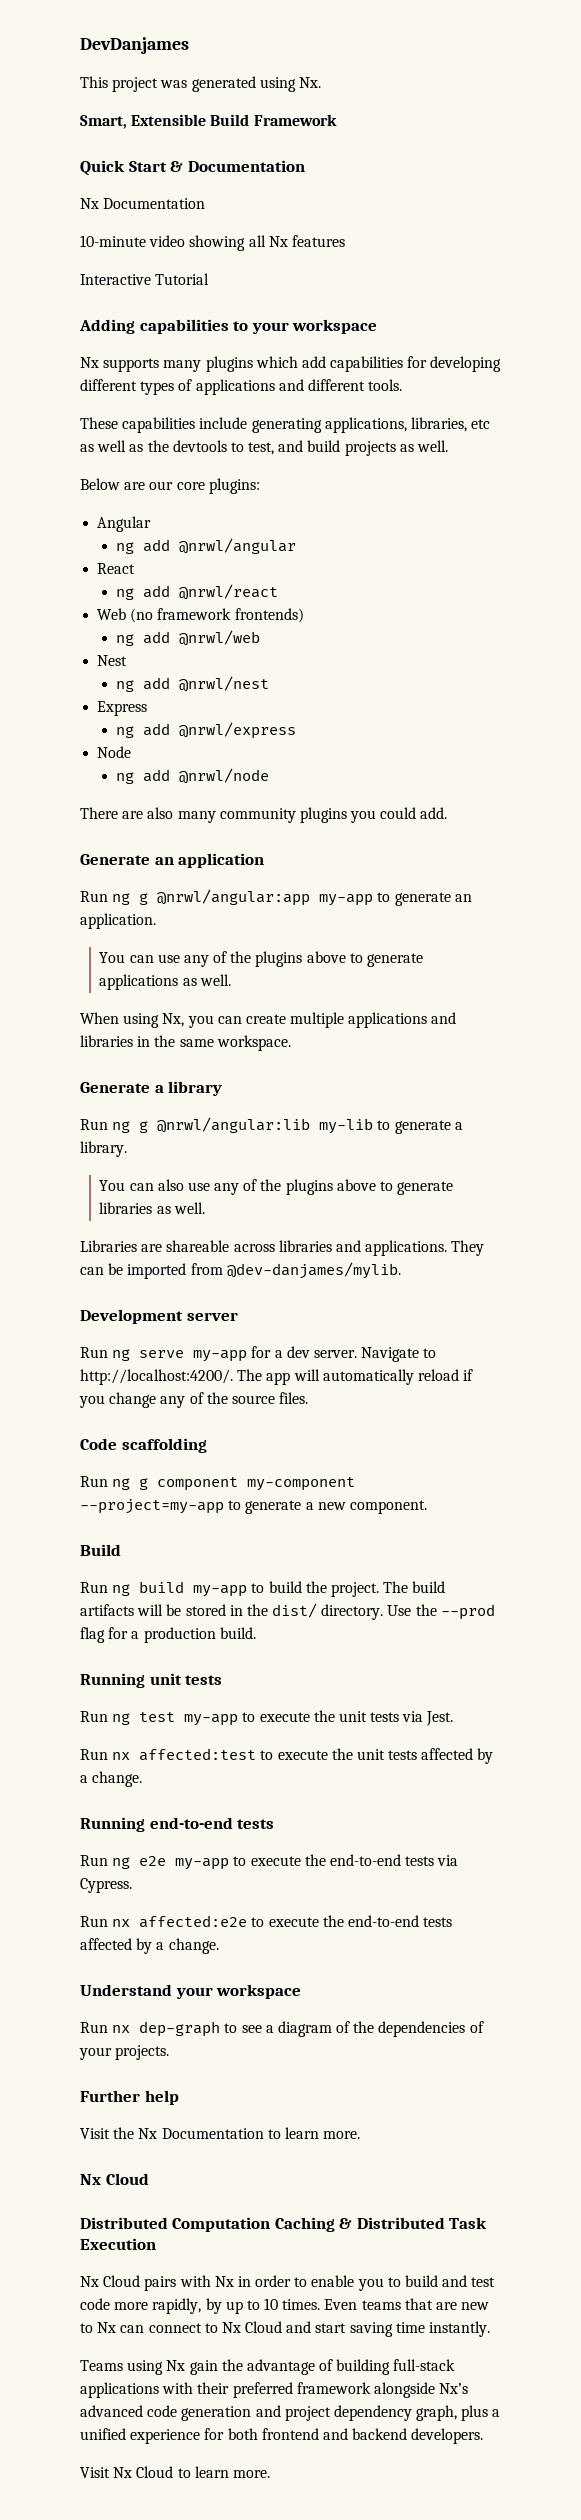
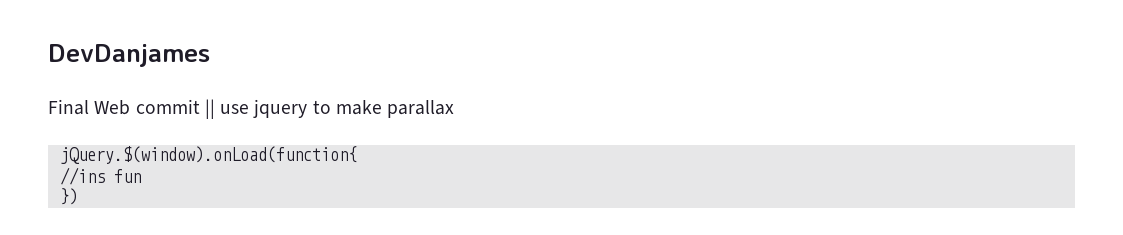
[80,76,321,92] [80,114,337,129] [80,160,305,176] [80,198,206,209] [80,235,345,251] [80,273,210,285] [79,319,378,334] [80,356,502,372] [80,379,403,395] [80,417,491,433] [80,440,449,456] [80,478,260,494] [97,516,152,532] [116,538,297,554] [97,563,136,574] [116,584,279,600] [97,608,304,623] [116,630,261,646] [97,655,128,666] [116,676,270,692] [97,701,148,716] [116,722,297,739] [97,746,132,758] [116,768,270,784] [80,807,448,823] [80,853,265,868] [80,889,472,906] [80,913,156,929] [99,951,424,967] [99,974,231,990] [80,1012,457,1028] [80,1035,291,1051] [80,1081,223,1096] [80,1117,463,1134] [80,1141,127,1157] [99,1179,454,1195] [99,1202,205,1214] [80,1240,485,1256] [80,1262,401,1279] [80,1309,238,1324] [80,1346,437,1362] [80,1369,474,1385] [79,1392,309,1408] [80,1438,207,1453] [80,1476,356,1491] [80,1499,427,1514] [80,1544,121,1556] [80,1581,446,1597] [80,1603,495,1620] [80,1627,256,1643] [80,1673,223,1688] [80,1710,454,1726] [80,1748,494,1764] [80,1771,143,1787] [80,1817,275,1832] [80,1854,459,1870] [80,1878,132,1893] [80,1915,453,1928] [80,1938,219,1954] [80,1984,302,1999] [80,2021,484,2037] [79,2045,170,2060] [80,2090,179,2105] [80,2127,361,2139] [80,2173,149,2185] [80,2217,488,2232] [80,2238,156,2250] [80,2275,496,2291] [80,2298,490,2314] [80,2321,491,2337] [80,2359,456,2375] [80,2382,469,2398] [80,2405,501,2421] [80,2428,484,2444] [80,2466,270,2478] This project was generated using Nx. // Smart, Extensible Build Framework // Quick Start & Documentation // Nx Documentation // 10-minute video showing all Nx features // Interactive Tutorial // Adding capabilities to your workspace // Nx supports many plugins which add capabilities for developing different types of applications and different tools. // These capabilities include generating applications, libraries, etc as well as the devtools to test, and build projects as well. // Below are our core plugins: // Angular // ng add @nrwl/angular // React // ng add @nrwl/react // Web (no framework frontends) // ng add @nrwl/web // Nest // ng add @nrwl/nest // Express // ng add @nrwl/express // Node // ng add @nrwl/node // There are also many community plugins you could add. // Generate an application // Run ng g @nrwl/angular:app my-app to generate an application. // You can use any of the plugins above to generate applications as well. // When using Nx, you can create multiple applications and libraries in the same workspace. // Generate a library // Run ng g @nrwl/angular:lib my-lib to generate a library. // You can also use any of the plugins above to generate libraries as well. // Libraries are shareable across libraries and applications. They can be imported from @dev-danjames/mylib. // Development server // Run ng serve my-app for a dev server. Navigate to http://localhost:4200/. The app will automatically reload if you change any of the source files. // Code scaffolding // Run ng g component my-component --project=my-app to generate a new component. // Build // Run ng build my-app to build the project. The build artifacts will be stored in the dist/ directory. Use the --prod flag for a production build. // Running unit tests // Run ng test my-app to execute the unit tests via Jest. // Run nx affected:test to execute the unit tests affected by a change. // Running end-to-end tests // Run ng e2e my-app to execute the end-to-end tests via Cypress. // Run nx affected:e2e to execute the end-to-end tests affected by a change. // Understand your workspace // Run nx dep-graph to see a diagram of the dependencies of your projects. // Further help // Visit the Nx Documentation to learn more. // Nx Cloud // Distributed Computation Caching & Distributed Task Execution // Nx Cloud pairs with Nx in order to enable you to build and test code more rapidly, by up to 10 times. Even teams that are new to Nx can connect to Nx Cloud and start saving time instantly. // Teams using Nx gain the advantage of building full-stack applications with their preferred framework alongside Nx’s advanced code generation and project dependency graph, plus a unified experience for both frontend and backend developers. // Visit Nx Cloud to learn more. -> [48,99,455,119] [59,146,357,164] [59,167,141,185] [59,188,78,205] Final Web commit || use jquery to make parallax // jQuery.$(window).onLoad(function{ // //ins fun // })

